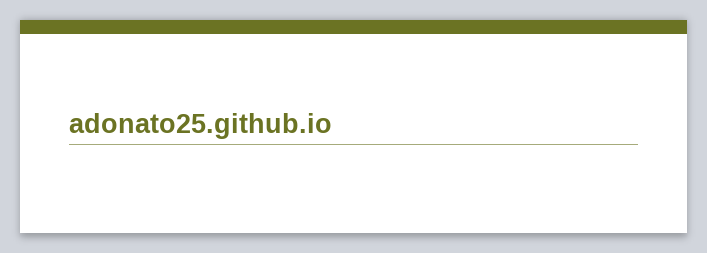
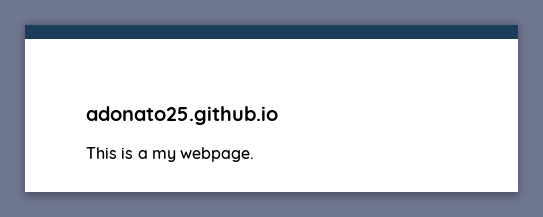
(332, 126) none -> [86,147,255,162] // This is a my webpage.

